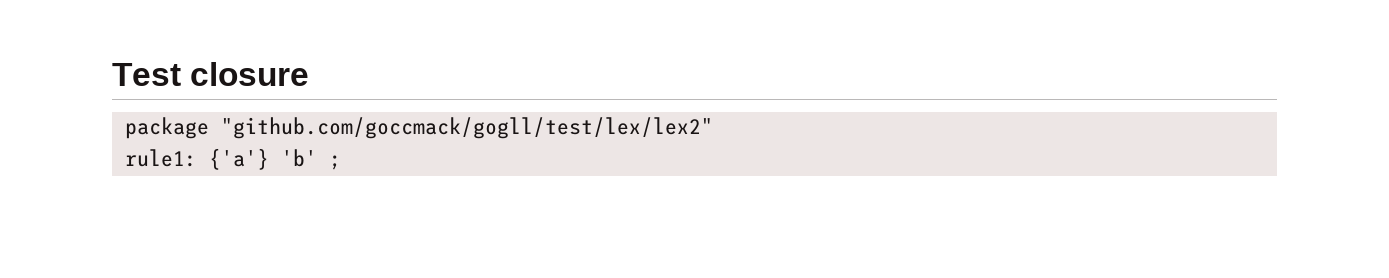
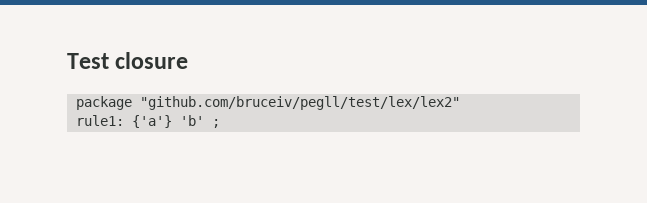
[220,117,713,139] "github.com/goccmack/gogll/test/lex/lex2" -> [140,96,461,110] "github.com/bruceiv/pegll/test/lex/lex2"

